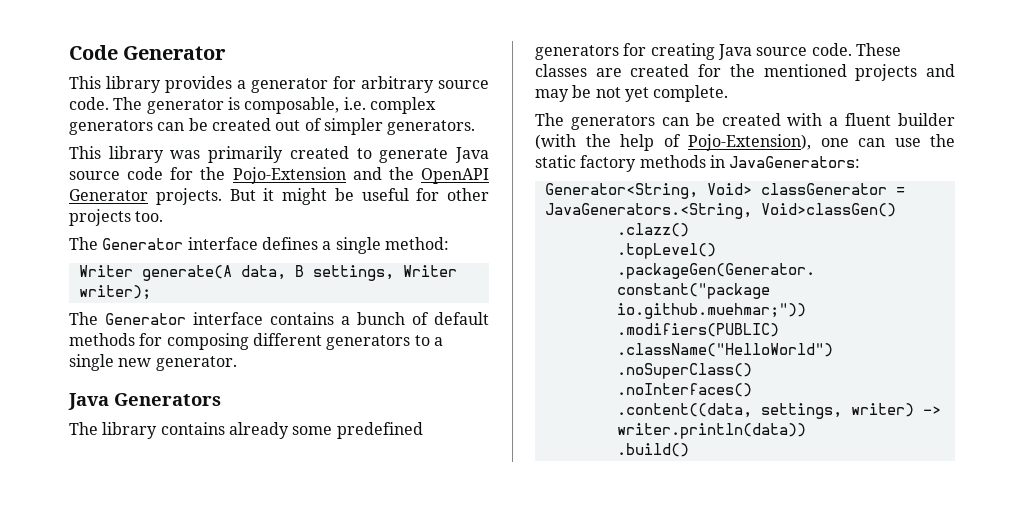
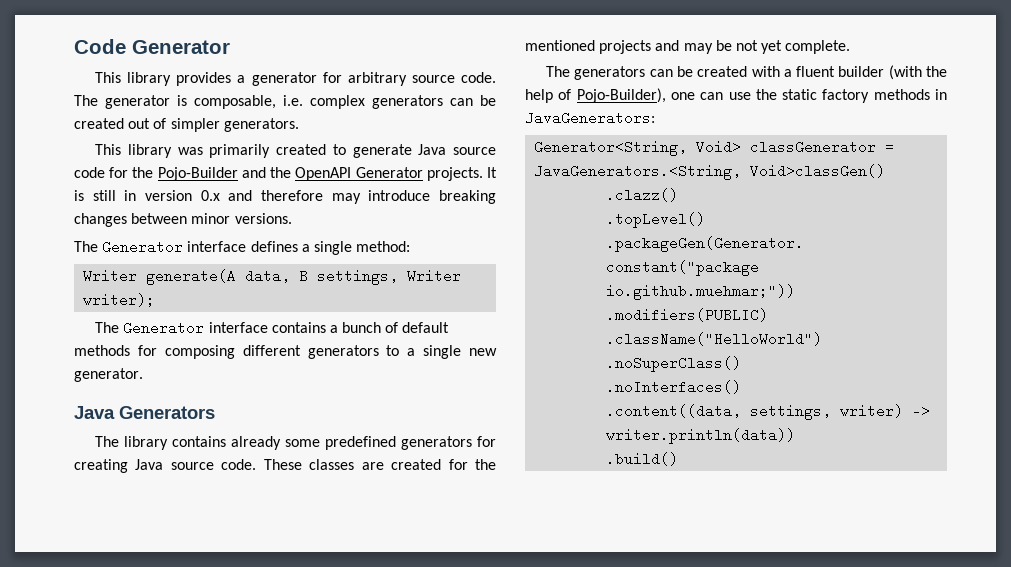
[232,167,346,184] Pojo-Extension -> [157,167,238,181] Pojo-Builder
[229,188,489,205] [69,209,164,226] But it might be useful for other projects too. -> [487,167,498,178] [74,190,496,204] [74,213,292,227] It is still in version 0.x and therefore may introduce breaking changes between minor versions.
[688,134,811,151] Pojo-Extension), -> [576,88,666,103] Pojo-Builder),

